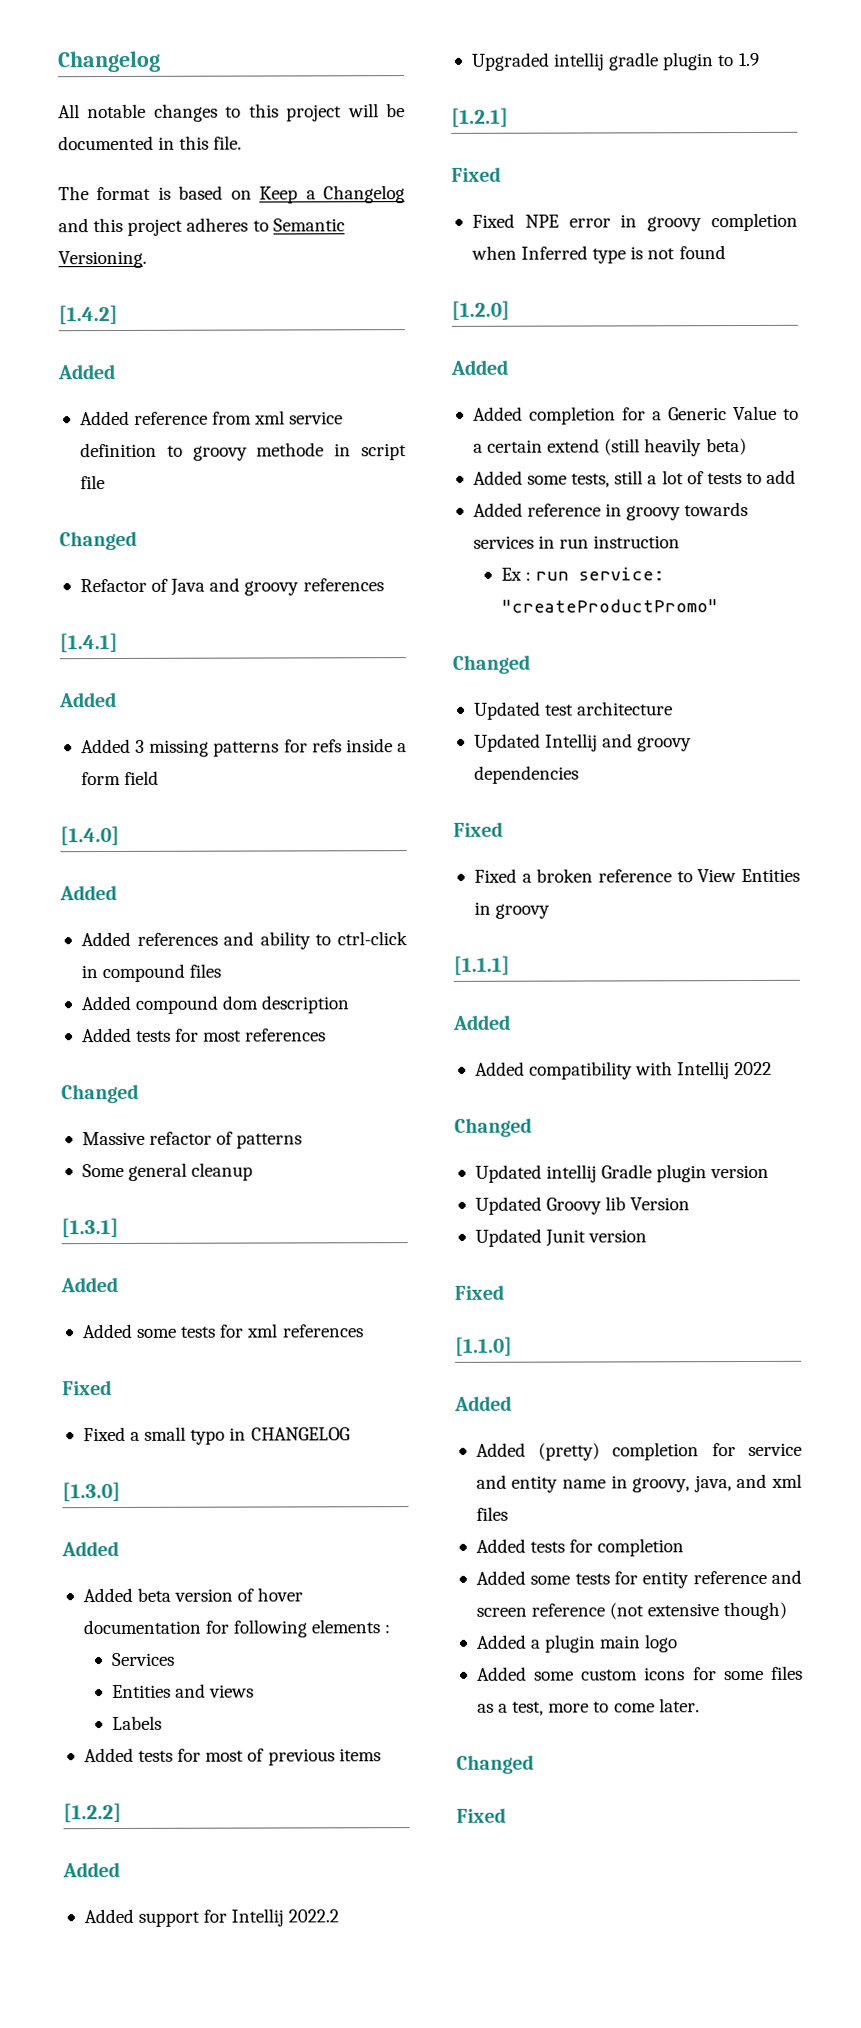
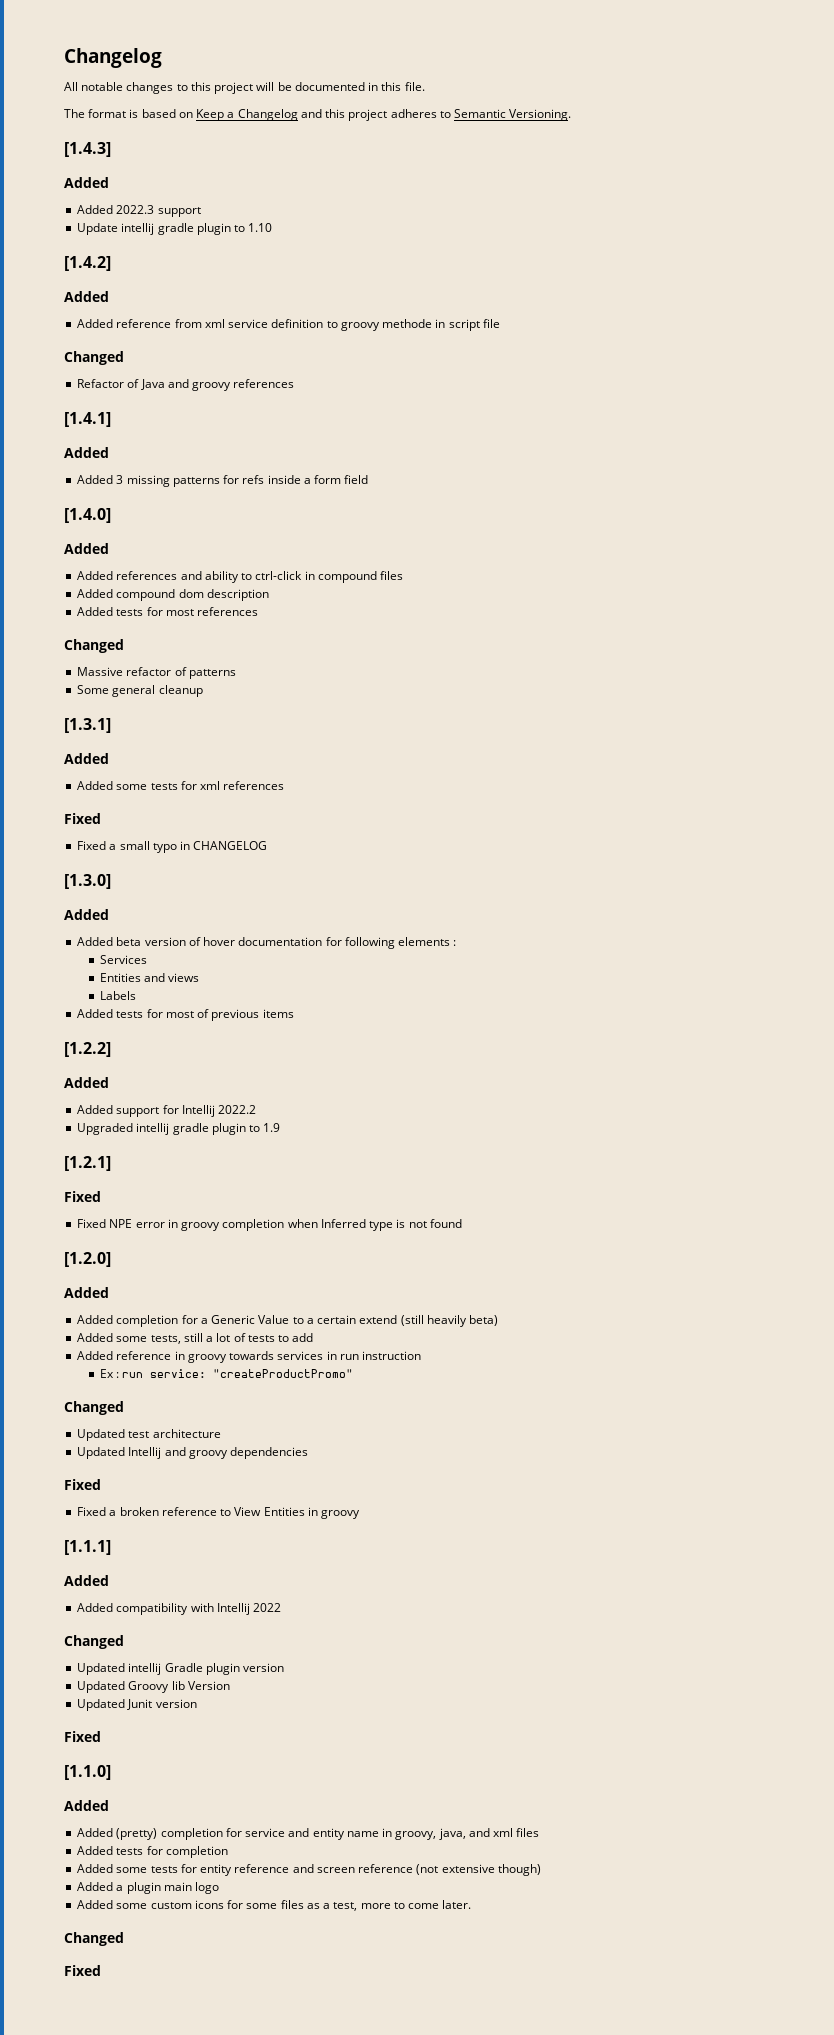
(147, 259) none -> [64,142,111,157] [64,177,109,188] [77,205,201,217] [77,223,273,235] // [1.4.3] // Added // Added 2022.3 support // Update intellij gradle plugin to 1.10

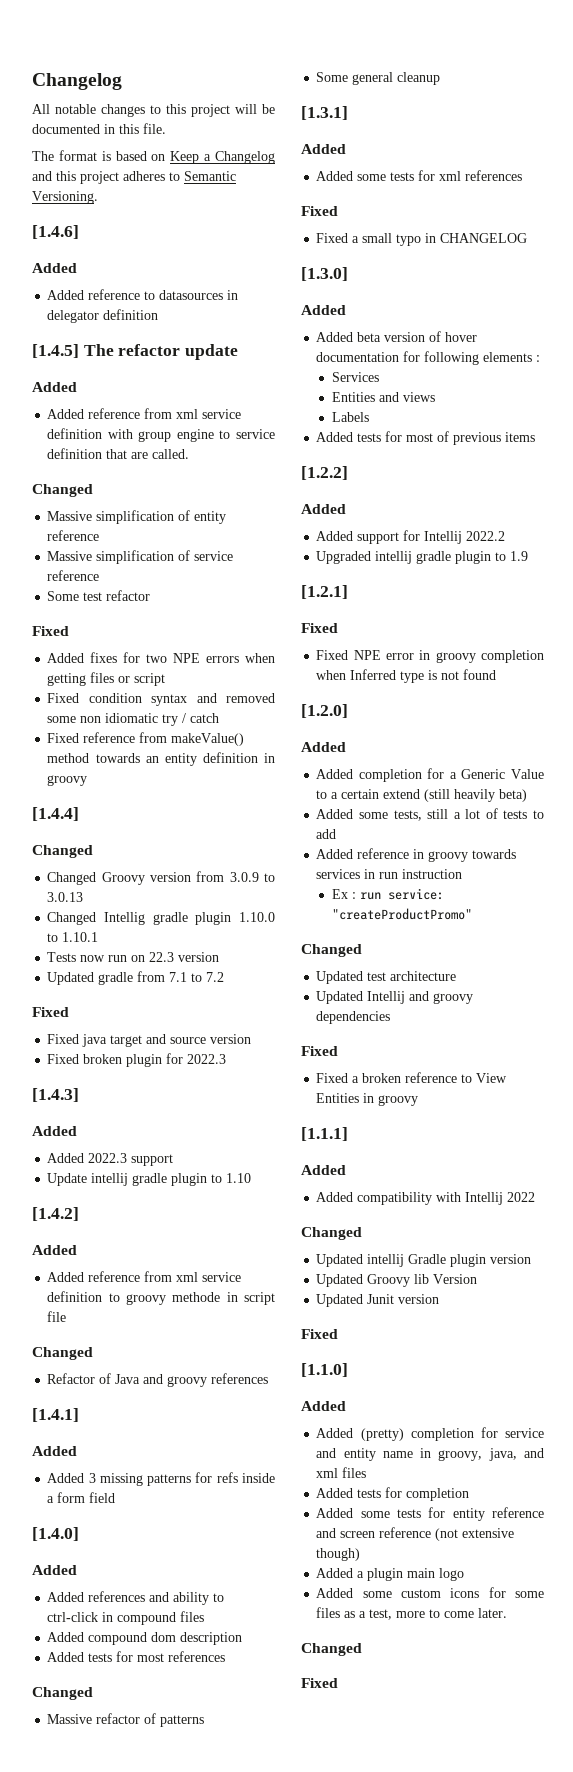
(572, 115) none -> [32,225,79,239] [32,263,77,273] [47,289,239,300] [47,309,159,323] [32,344,239,360] [32,382,77,392] [47,408,242,419] [47,428,275,442] [47,448,190,459] [32,484,93,497] [47,510,227,524] [47,530,100,541] [47,550,234,564] [47,570,100,581] [47,590,151,601] [32,626,69,636] [47,652,275,663] [47,672,166,686] [47,693,275,706] [47,713,220,726] [47,732,245,746] [47,752,275,766] [47,775,88,786] [32,807,79,821] [32,845,93,858] [47,871,275,885] [47,892,84,902] [47,912,275,925] [47,932,99,942] [47,952,220,962] [47,971,225,985] [32,1007,69,1017] [47,1034,252,1047] [47,1053,227,1067] // [1.4.6] // Added // Added reference to datasources in delegator definition // [1.4.5] The refactor update // Added // Added reference from xml service definition with group engine to service definition that are called. // Changed // Massive simplification of entity reference // Massive simplification of service reference // Some test refactor // Fixed // Added fixes for two NPE errors when getting files or script // Fixed condition syntax and removed some non idiomatic try / catch // Fixed reference from makeValue() method towards an entity definition in groovy // [1.4.4] // Changed // Changed Groovy version from 3.0.9 to 3.0.13 // Changed Intellig gradle plugin 1.10.0 to 1.10.1 // Tests now run on 22.3 version // Updated gradle from 7.1 to 7.2 // Fixed // Fixed java target and source version // Fixed broken plugin for 2022.3

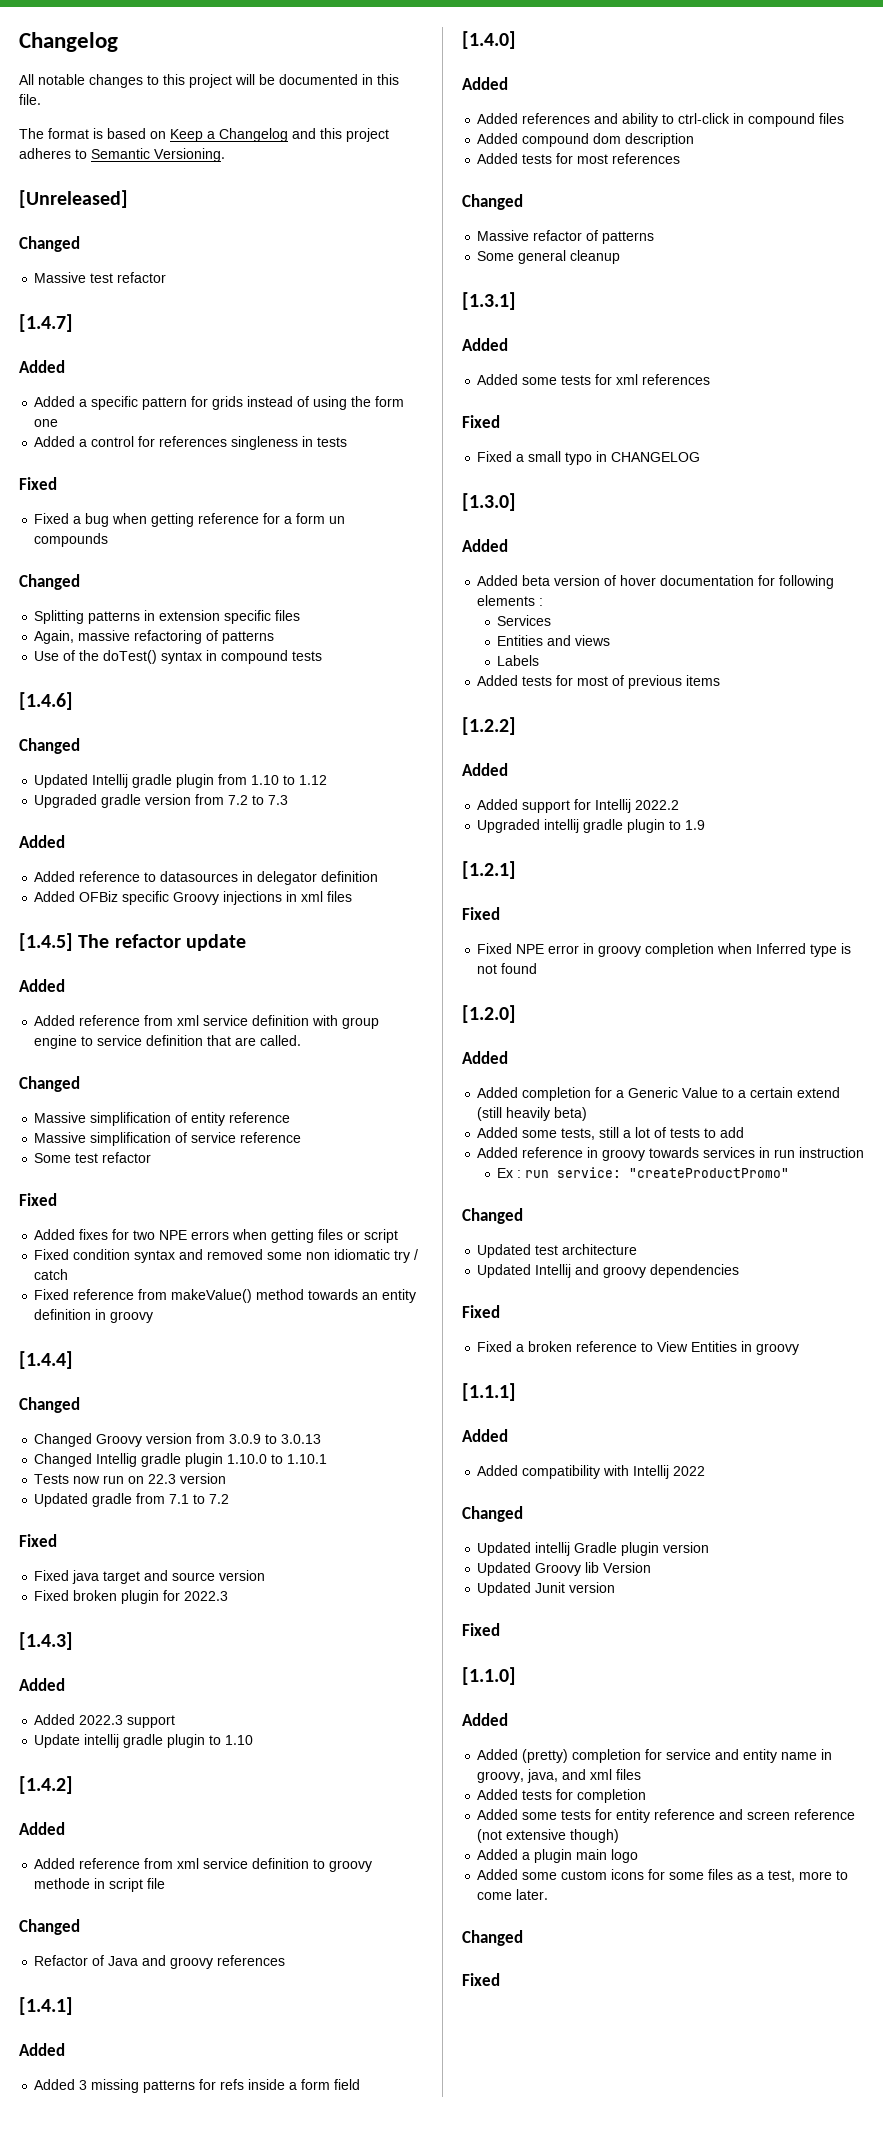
[32,225,79,239] [1.4.6] -> [19,190,128,208] [19,236,80,252] [34,272,167,283] [19,314,73,332] [19,360,65,373] [34,396,405,410] [34,419,59,427] [34,436,348,450] [19,477,57,490] [34,513,346,527] [34,533,109,547] [19,574,80,590] [34,610,301,624] [34,630,275,644] [34,650,323,664] [19,692,73,710] [19,738,80,754] [34,774,328,788] [34,794,289,808] [Unreleased] // Changed // Massive test refactor // [1.4.7] // Added // Added a specific pattern for grids instead of using the form one // Added a control for references singleness in tests // Fixed // Fixed a bug when getting reference for a form un compounds // Changed // Splitting patterns in extension specific files // Again, massive refactoring of patterns // Use of the doTest() syntax in compound tests // [1.4.6] // Changed // Updated Intellij gradle plugin from 1.10 to 1.12 // Upgraded gradle version from 7.2 to 7.3
(159, 314) none -> [34,891,353,905] // Added OFBiz specific Groovy injections in xml files

